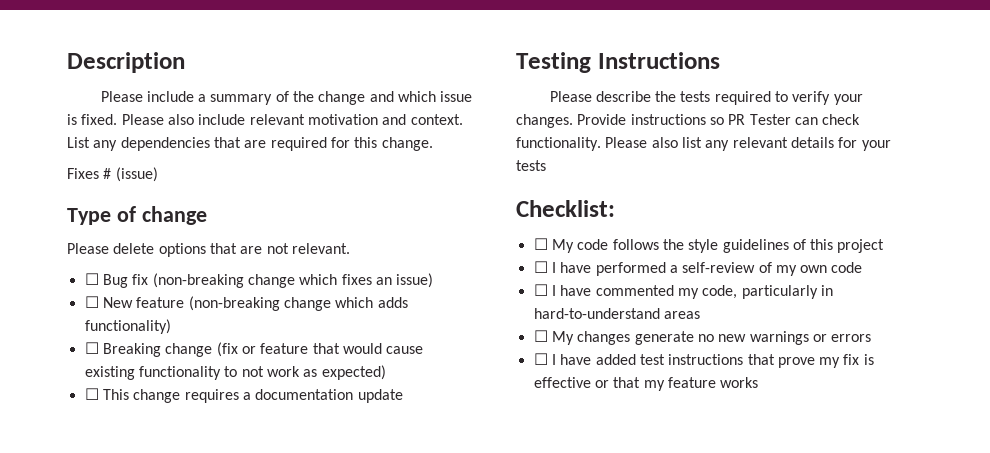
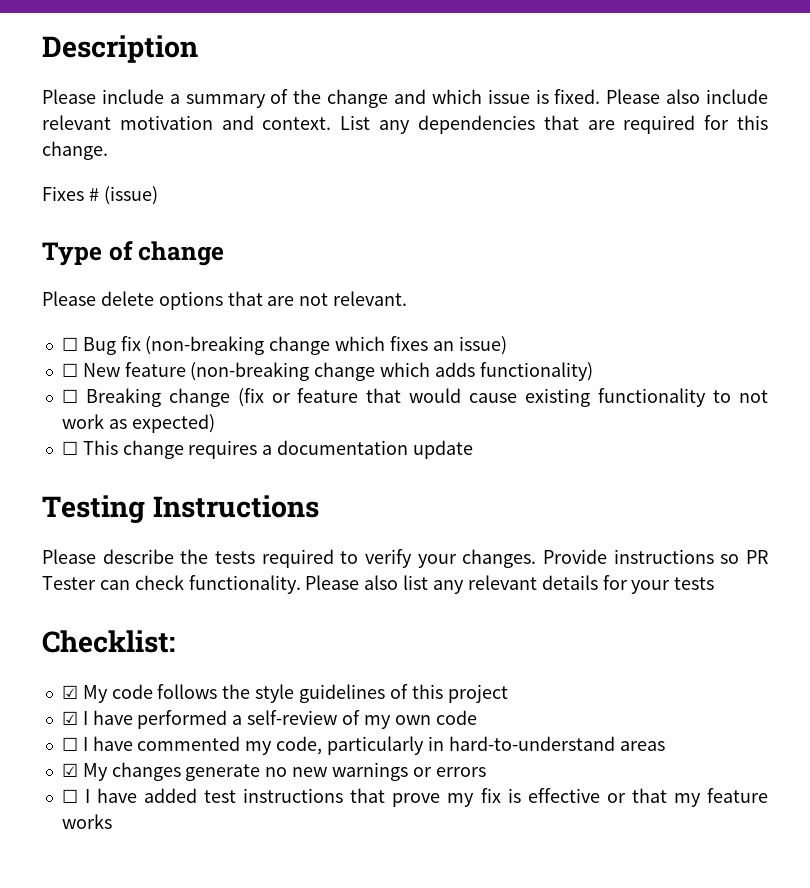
[533,238,548,250] ☐ -> [61,685,78,699] ☑
[533,261,548,273] ☐ -> [61,711,78,725] ☑
[533,330,548,342] ☐ -> [61,763,78,777] ☑

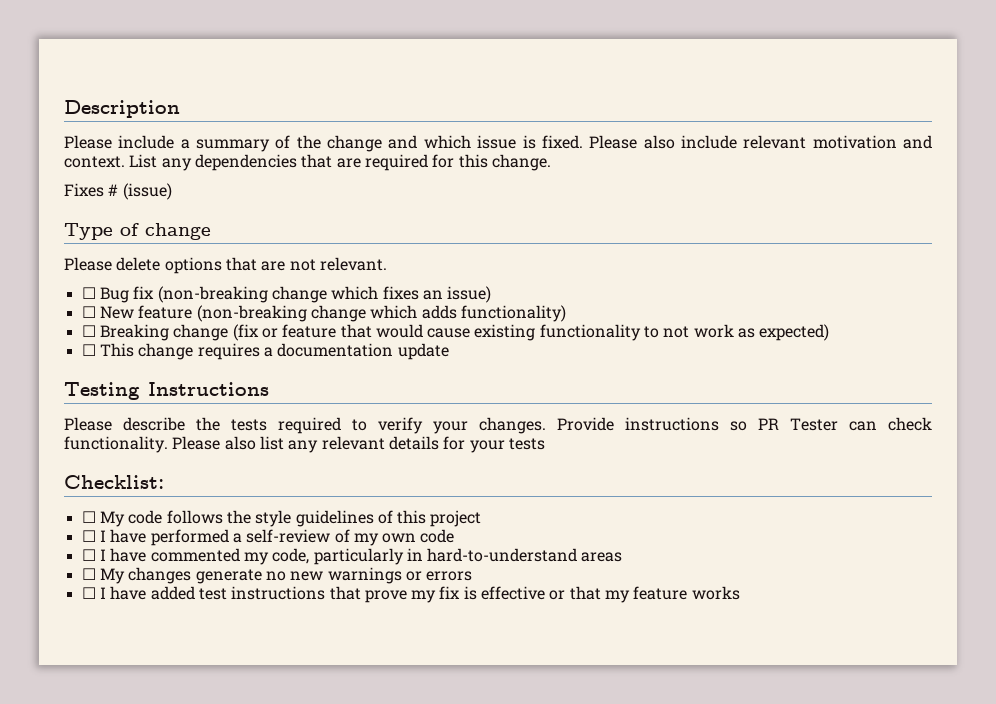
[61,685,78,699] ☑ -> [81,511,96,523] ☐
[61,711,78,725] ☑ -> [81,530,96,542] ☐
[61,763,78,777] ☑ -> [81,568,96,580] ☐

